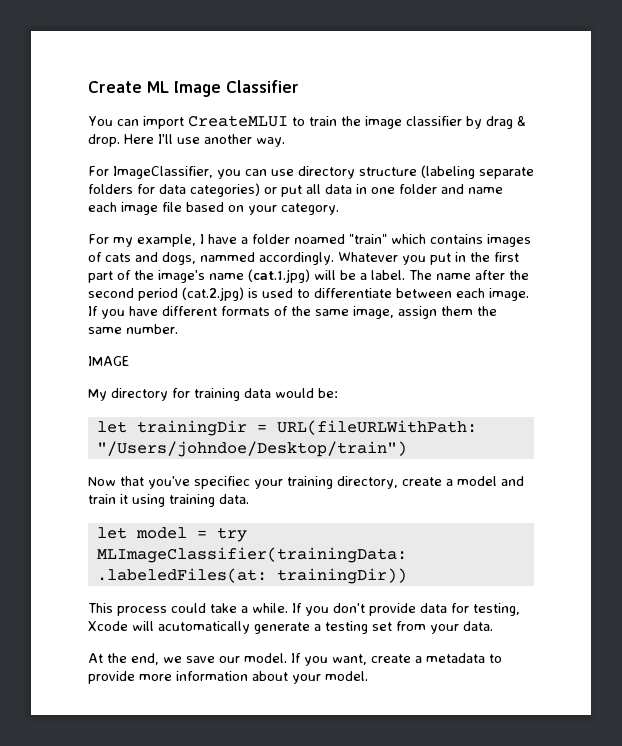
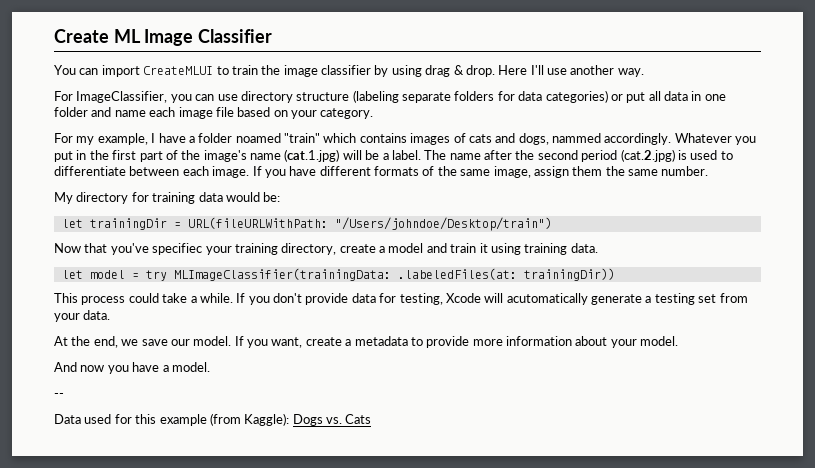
(482, 122) none -> [391,65,422,77] using
[88,356,129,366] // IMAGE -> (709, 171) none
(368, 676) none -> [54,362,210,374] [54,393,64,398] [54,413,372,426] // And now you have a model. // -- // Data used for this example (from Kaggle): Dogs vs. Cats

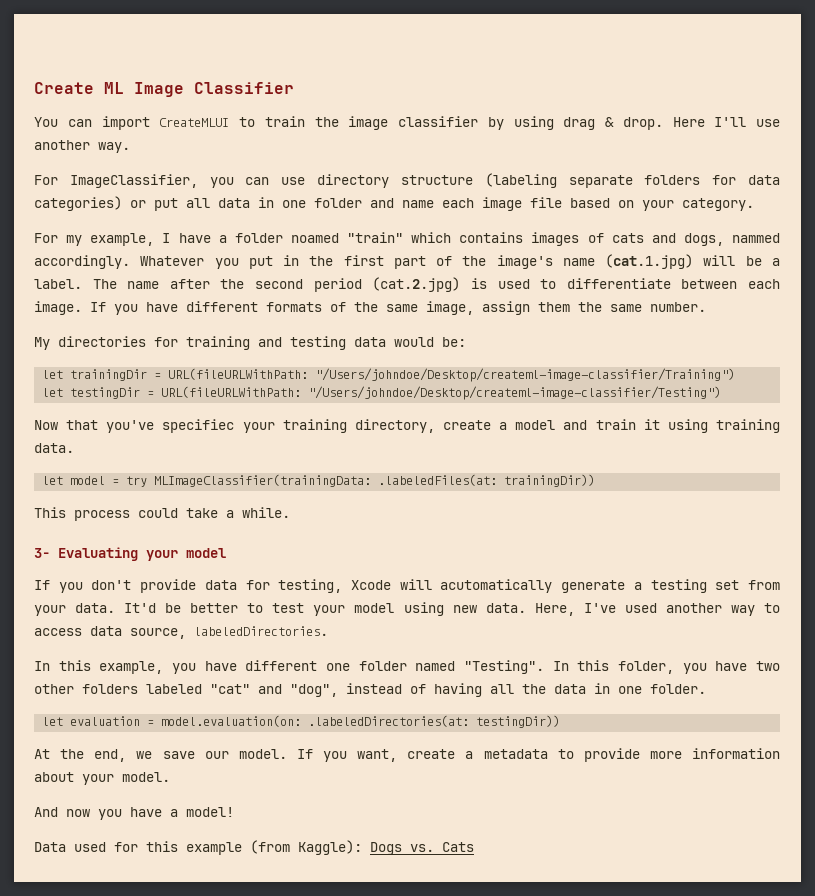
[76,192,129,204] directory -> [58,336,146,347] directories
(196, 198) none -> [258,336,346,350] and testing
[334,217,552,231] "/Users/johndoe/Desktop/train") -> [315,368,736,382] [42,386,722,400] "/Users/johndoe/Desktop/createml-image-classifier/Training") // let testingDir = URL(fileURLWithPath: "/Users/johndoe/Desktop/createml-image-classifier/Testing")
(233, 298) none -> [34,547,226,561] // 3- Evaluating your model //
(111, 315) none -> [124,602,780,616] [34,626,328,639] [34,660,780,674] [34,683,706,697] [42,715,561,728] It'd be better to test your model using new data. Here, I've used another way to access data source, labeledDirectories. // In this example, you have different one folder named "Testing". In this folder, you have two other folders labeled "cat" and "dog", instead of having all the data in one folder. // let evaluation = model.evaluation(on: .labeledDirectories(at: testingDir))
[171,362,210,372] [54,393,64,398] model. // -- -> [186,807,234,817] model!

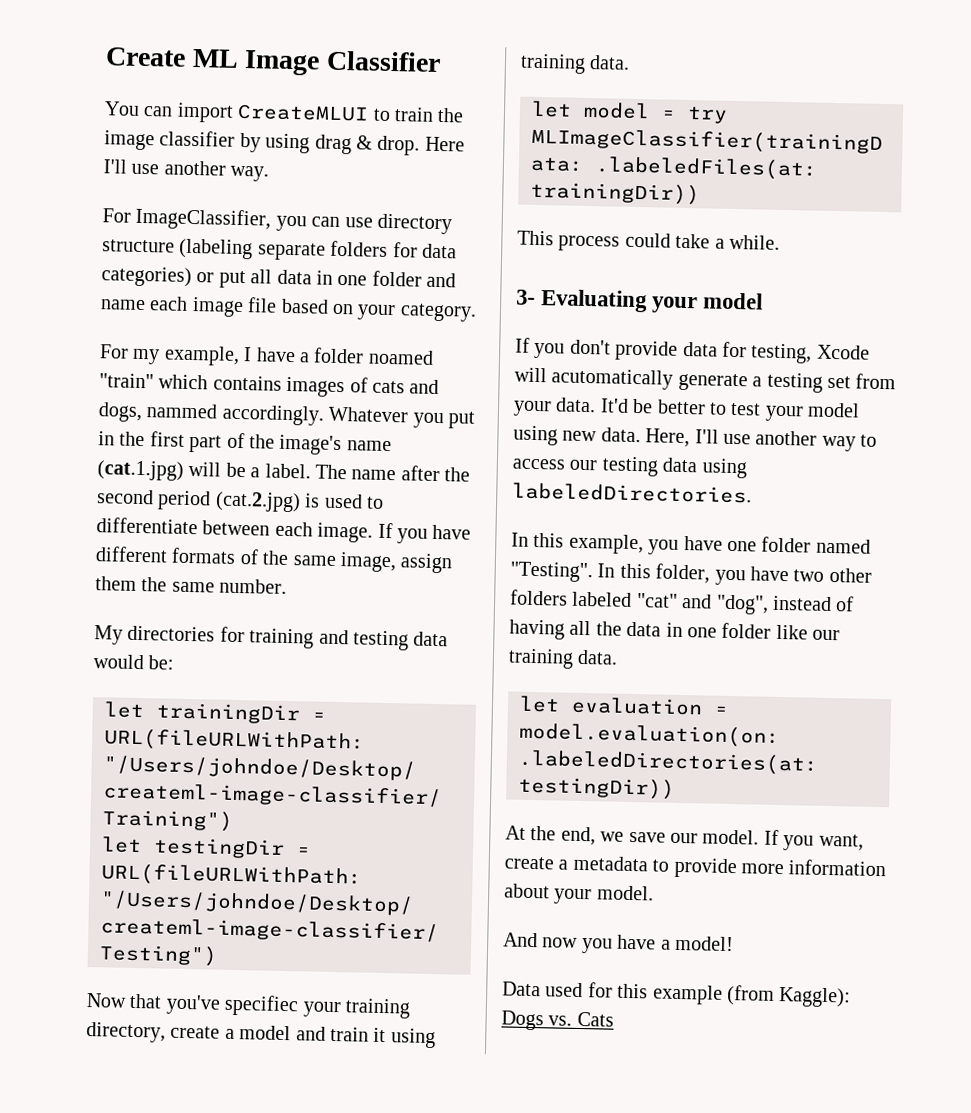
[583,603,657,613] I've used -> [694,429,751,445] I'll use
[90,626,186,639] data source, -> [569,456,748,479] our testing data using
[245,660,318,671] different -> (723, 543) none
[650,684,706,694] folder. -> [721,622,841,641] [508,648,619,669] folder like our training data.

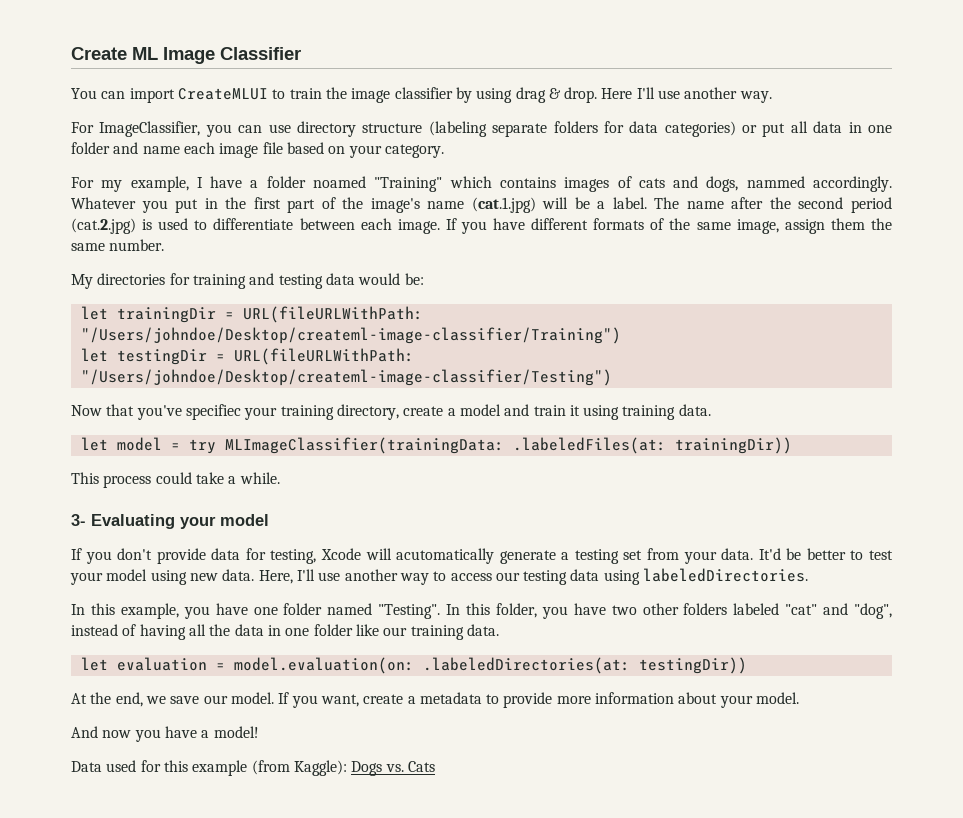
[99,373,154,389] "train" -> [374,177,443,192] "Training"

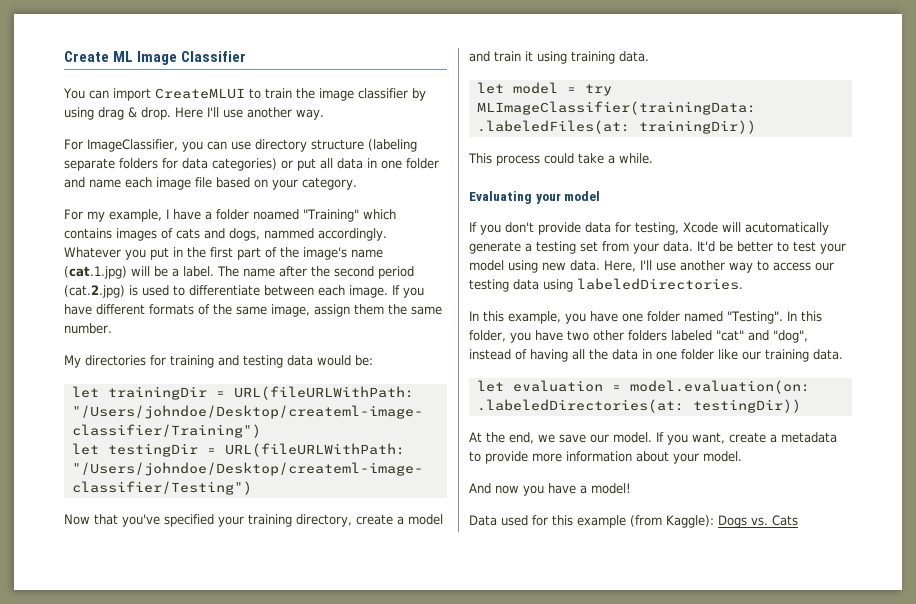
[185,404,241,420] specifiec -> [164,514,214,527] specified
[71,514,86,526] 3- -> (653, 158) none

